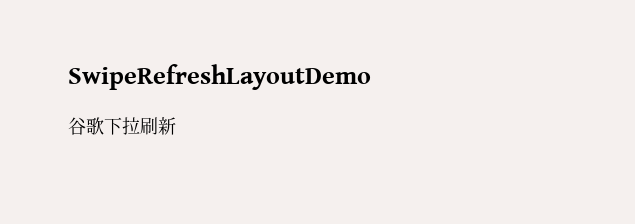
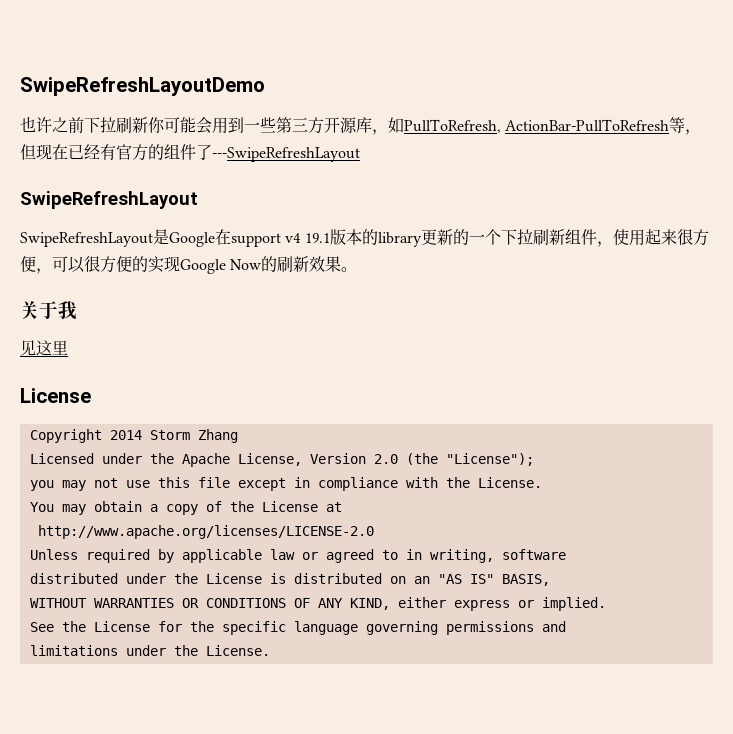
[68,117,176,135] 谷歌下拉刷新 -> [20,116,702,135] [20,144,360,162] [20,191,198,209] [20,229,709,247] [20,256,358,274] [20,301,77,320] [20,340,68,356] [20,388,91,403] [29,429,238,443] [29,453,534,467] [29,477,542,491] [29,501,342,515] [37,525,374,539] [29,549,566,563] [29,573,550,586] [29,597,606,611] [29,621,566,635] [29,645,270,656] 也许之前下拉刷新你可能会用到一些第三方开源库，如PullToRefresh, ActionBar-PullToRefresh等，但现在已经有官方的组件了---SwipeRefreshLayout // SwipeRefreshLayout // SwipeRefreshLayout是Google在support v4 19.1版本的library更新的一个下拉刷新组件，使用起来很方便，可以很方便的实现Google Now的刷新效果。 // 关于我 // 见这里 // License // Copyright 2014 Storm Zhang // Licensed under the Apache License, Version 2.0 (the "License"); // you may not use this file except in compliance with the License. // You may obtain a copy of the License at // http://www.apache.org/licenses/LICENSE-2.0 // Unless required by applicable law or agreed to in writing, software // distributed under the License is distributed on an "AS IS" BASIS, // WITHOUT WARRANTIES OR CONDITIONS OF ANY KIND, either express or implied. // See the License for the specific language governing permissions and // limitations under the License.

